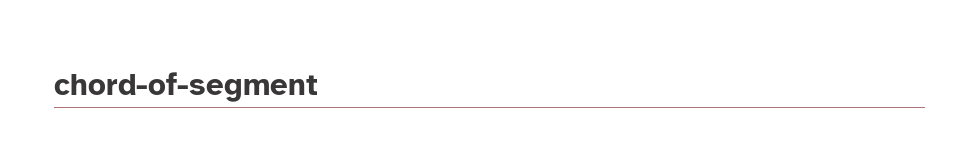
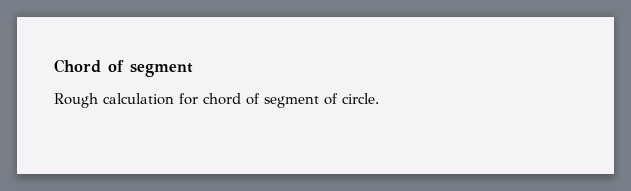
[54,72,318,102] chord-of-segment -> [54,59,193,77] [54,93,379,108] Chord of segment // Rough calculation for chord of segment of circle.

